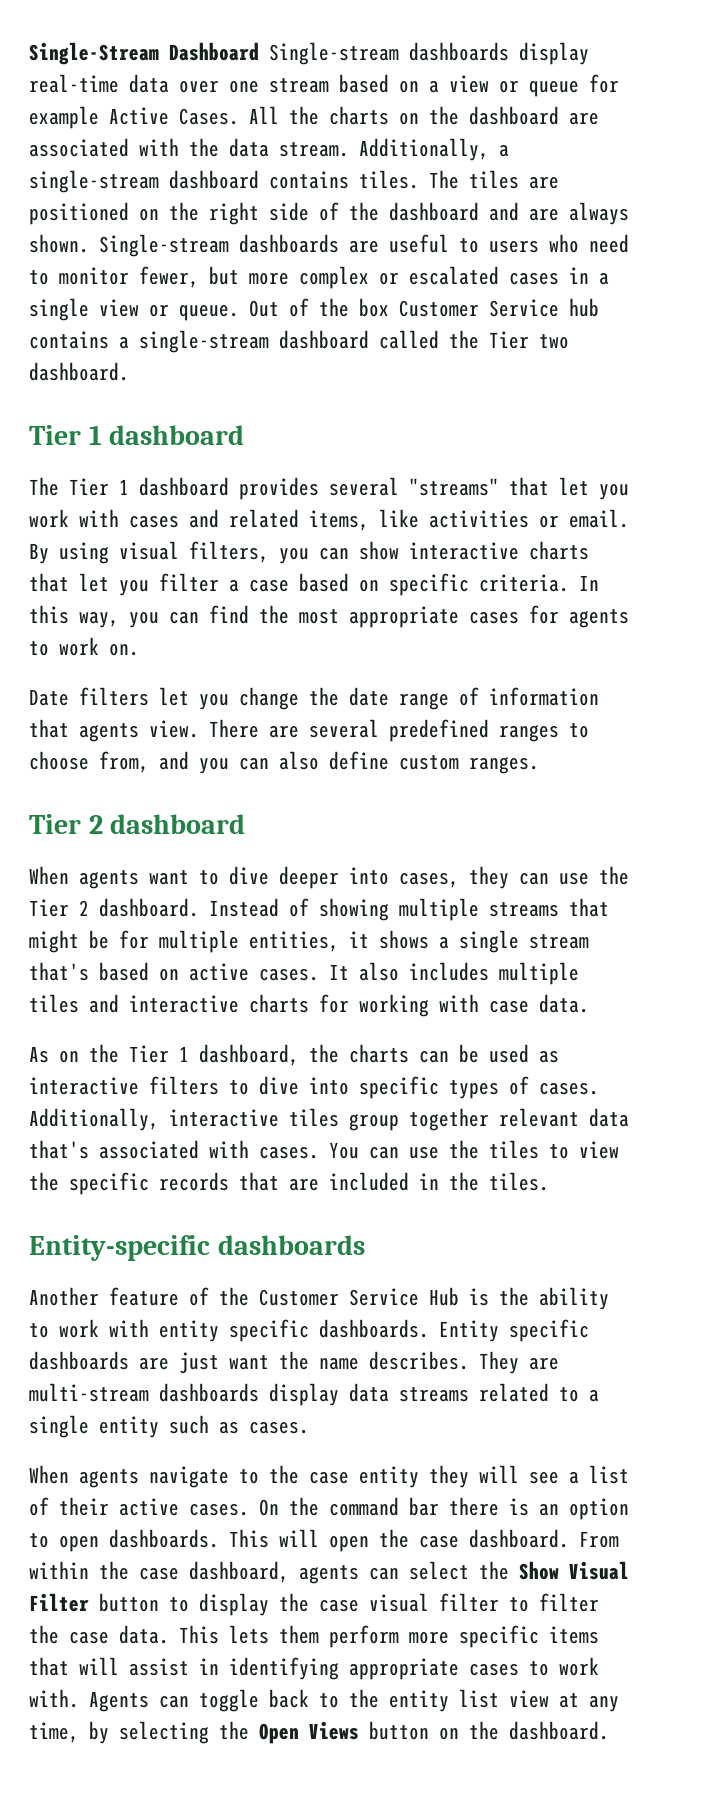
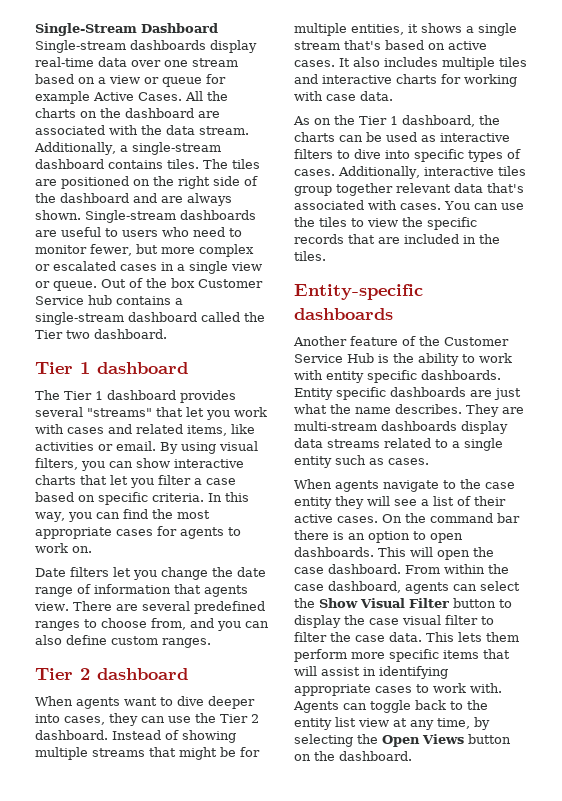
[229,1355,269,1370] want -> [294,404,327,414] what

